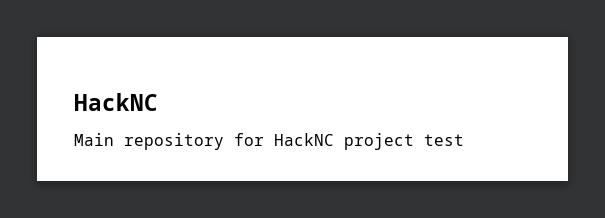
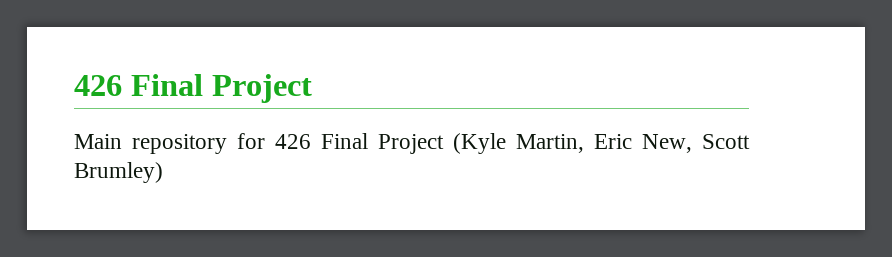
[74,93,158,111] HackNC -> [74,74,312,103] 426 Final Project
[274,133,464,150] HackNC project test -> [275,133,750,154] [74,162,163,183] 426 Final Project (Kyle Martin, Eric New, Scott Brumley)

